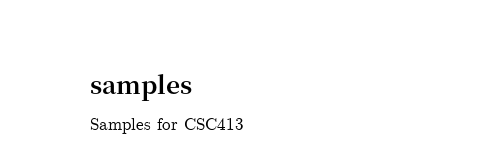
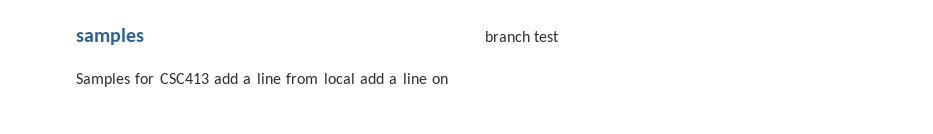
(244, 124) none -> [214,73,449,84] [485,31,560,42] add a line from local add a line on branch test

